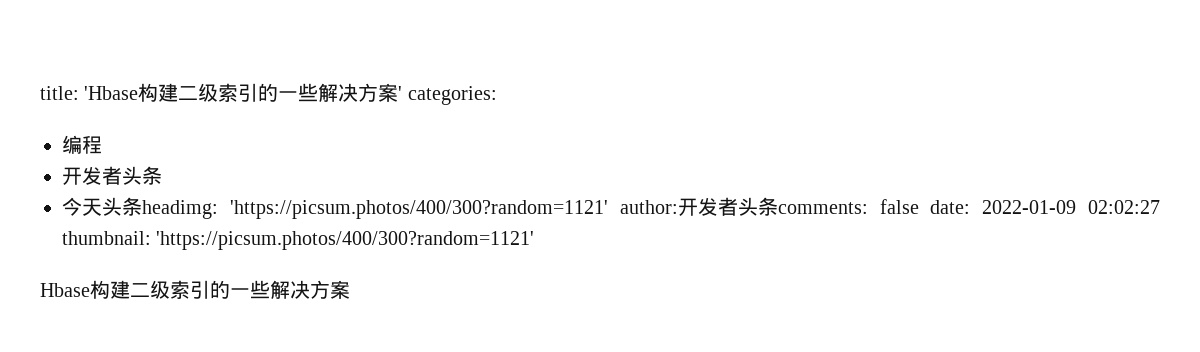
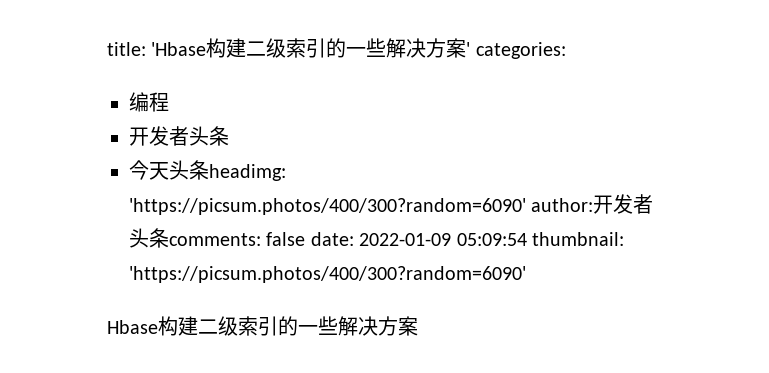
[229,200,608,219] 'https://picsum.photos/400/300?random=1121' -> [129,198,526,215] 'https://picsum.photos/400/300?random=6090'
[1088,200,1160,214] [62,231,535,250] 02:02:27 thumbnail: 'https://picsum.photos/400/300?random=1121' -> [456,232,624,246] [129,266,526,283] 05:09:54 thumbnail: 'https://picsum.photos/400/300?random=6090'

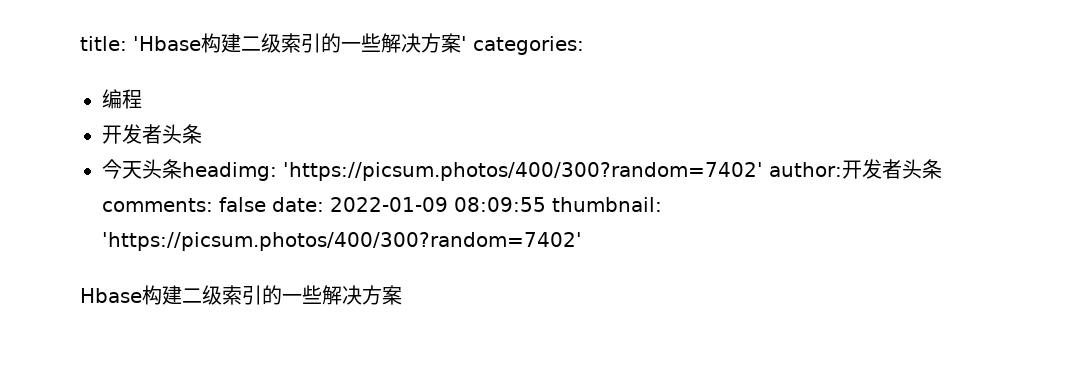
[129,198,526,215] 'https://picsum.photos/400/300?random=6090' -> [283,162,763,181] 'https://picsum.photos/400/300?random=7402'
[456,232,624,246] [129,266,526,283] 05:09:54 thumbnail: 'https://picsum.photos/400/300?random=6090' -> [454,197,662,212] [102,232,582,251] 08:09:55 thumbnail: 'https://picsum.photos/400/300?random=7402'

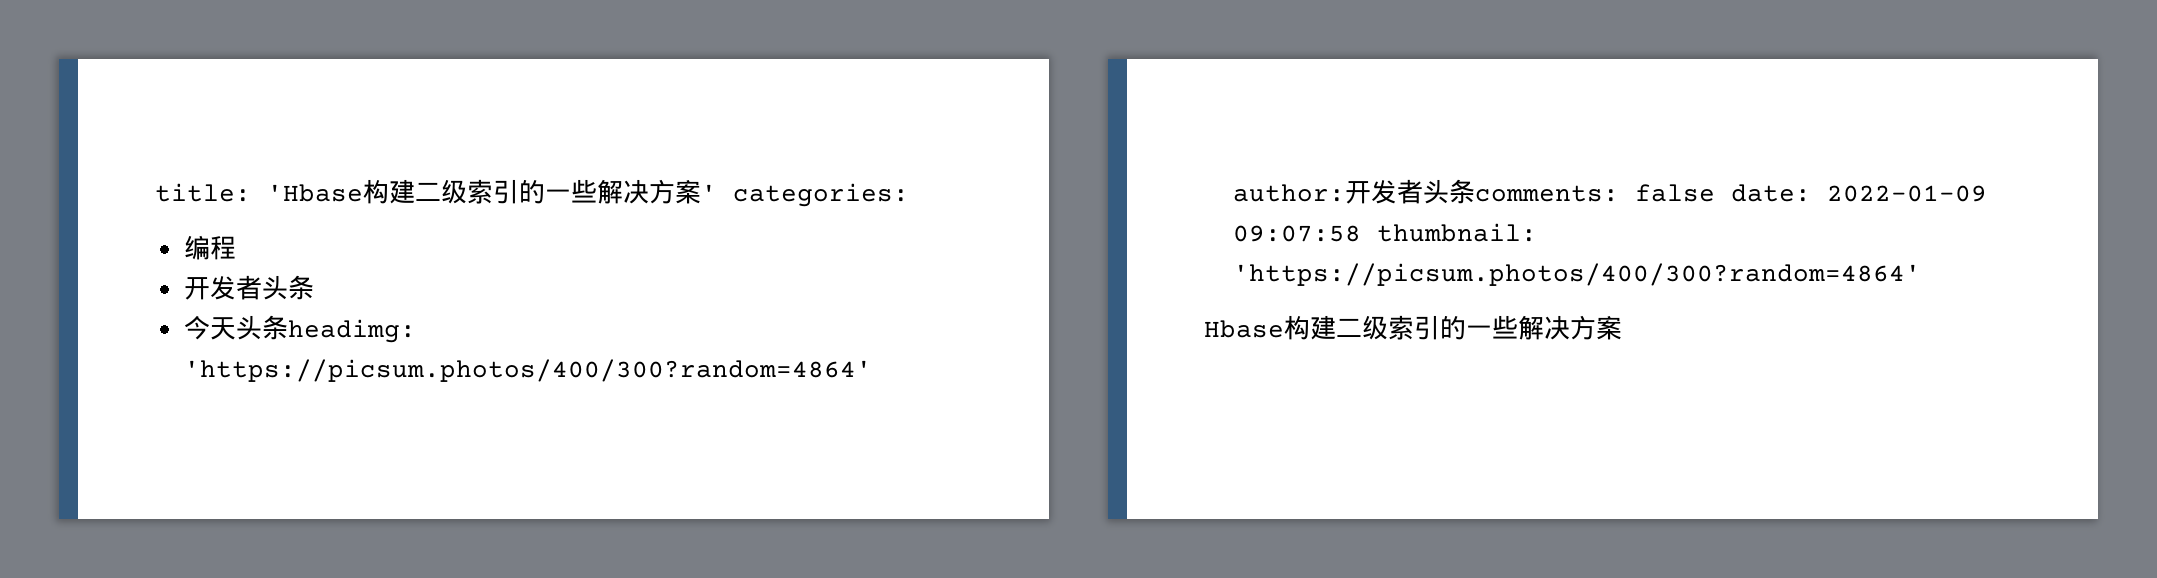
[283,162,763,181] 'https://picsum.photos/400/300?random=7402' -> [183,359,872,382] 'https://picsum.photos/400/300?random=4864'
[454,197,662,212] [102,232,582,251] 08:09:55 thumbnail: 'https://picsum.photos/400/300?random=7402' -> [1232,223,1537,242] [1232,263,1921,286] 09:07:58 thumbnail: 'https://picsum.photos/400/300?random=4864'

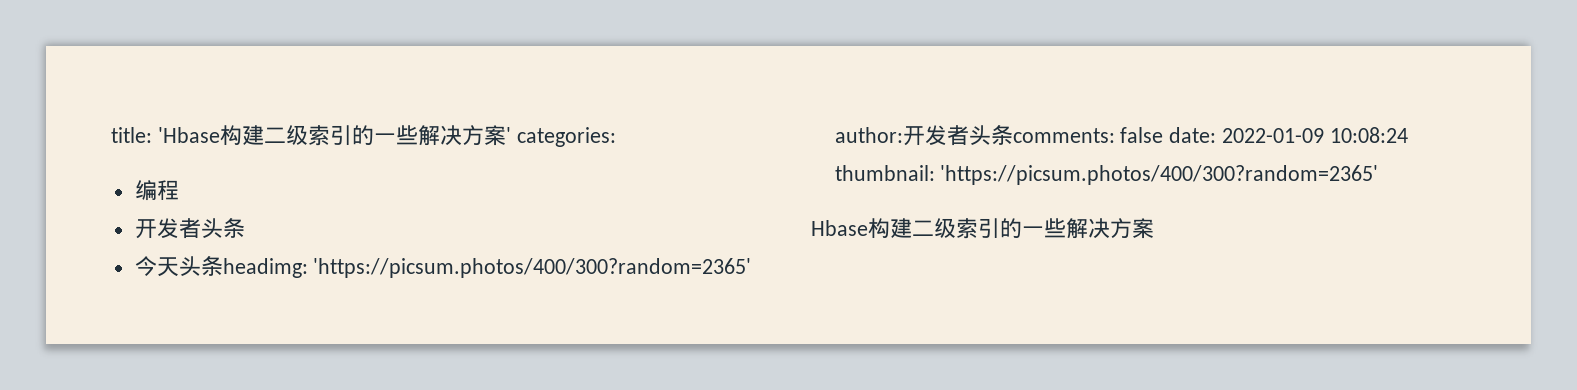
[183,359,872,382] 'https://picsum.photos/400/300?random=4864' -> [313,258,752,278] 'https://picsum.photos/400/300?random=2365'
[1232,223,1537,242] [1232,263,1921,286] 09:07:58 thumbnail: 'https://picsum.photos/400/300?random=4864' -> [1329,127,1408,143] [834,165,1379,185] 10:08:24 thumbnail: 'https://picsum.photos/400/300?random=2365'

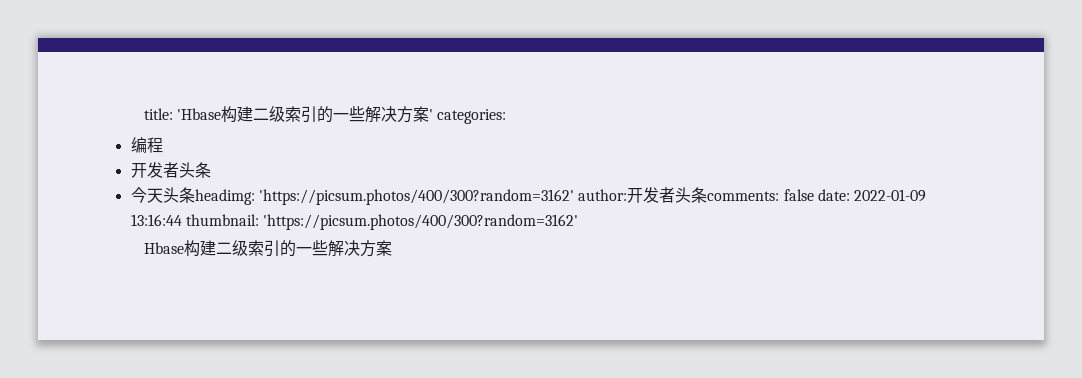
[313,258,752,278] 'https://picsum.photos/400/300?random=2365' -> [258,189,574,205] 'https://picsum.photos/400/300?random=3162'
[1329,127,1408,143] [834,165,1379,185] 10:08:24 thumbnail: 'https://picsum.photos/400/300?random=2365' -> [130,214,579,230] 13:16:44 thumbnail: 'https://picsum.photos/400/300?random=3162'

